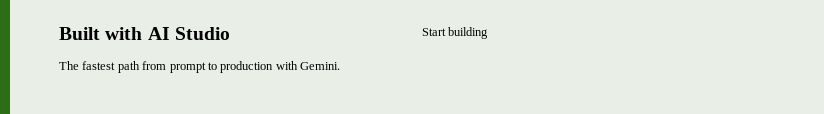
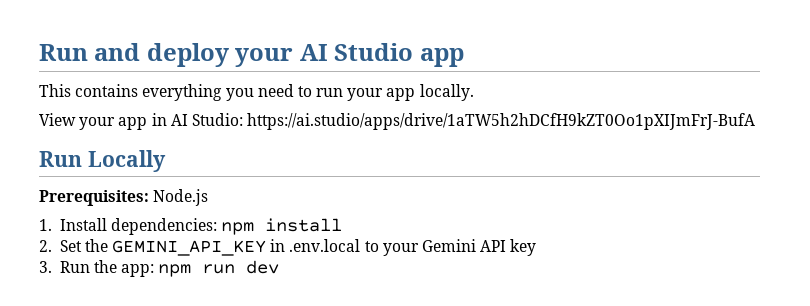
[59,27,230,40] [59,61,340,73] [422,27,489,39] Built with AI Studio // The fastest path from prompt to production with Gemini. // Start building -> [39,43,464,67] [39,84,474,101] [39,113,756,130] [39,150,166,172] [39,189,209,206] [39,218,343,235] [39,239,537,256] [39,260,280,277] Run and deploy your AI Studio app // This contains everything you need to run your app locally. // View your app in AI Studio: https://ai.studio/apps/drive/1aTW5h2hDCfH9kZT0Oo1pXIJmFrJ-BufA // Run Locally // Prerequisites: Node.js // 1. Install dependencies: npm install // 2. Set the GEMINI_API_KEY in .env.local to your Gemini API key // 3. Run the app: npm run dev

